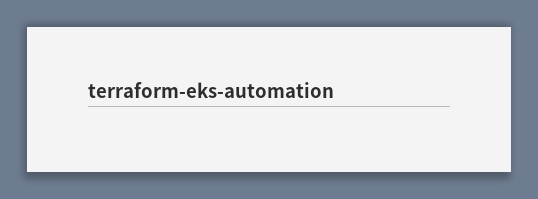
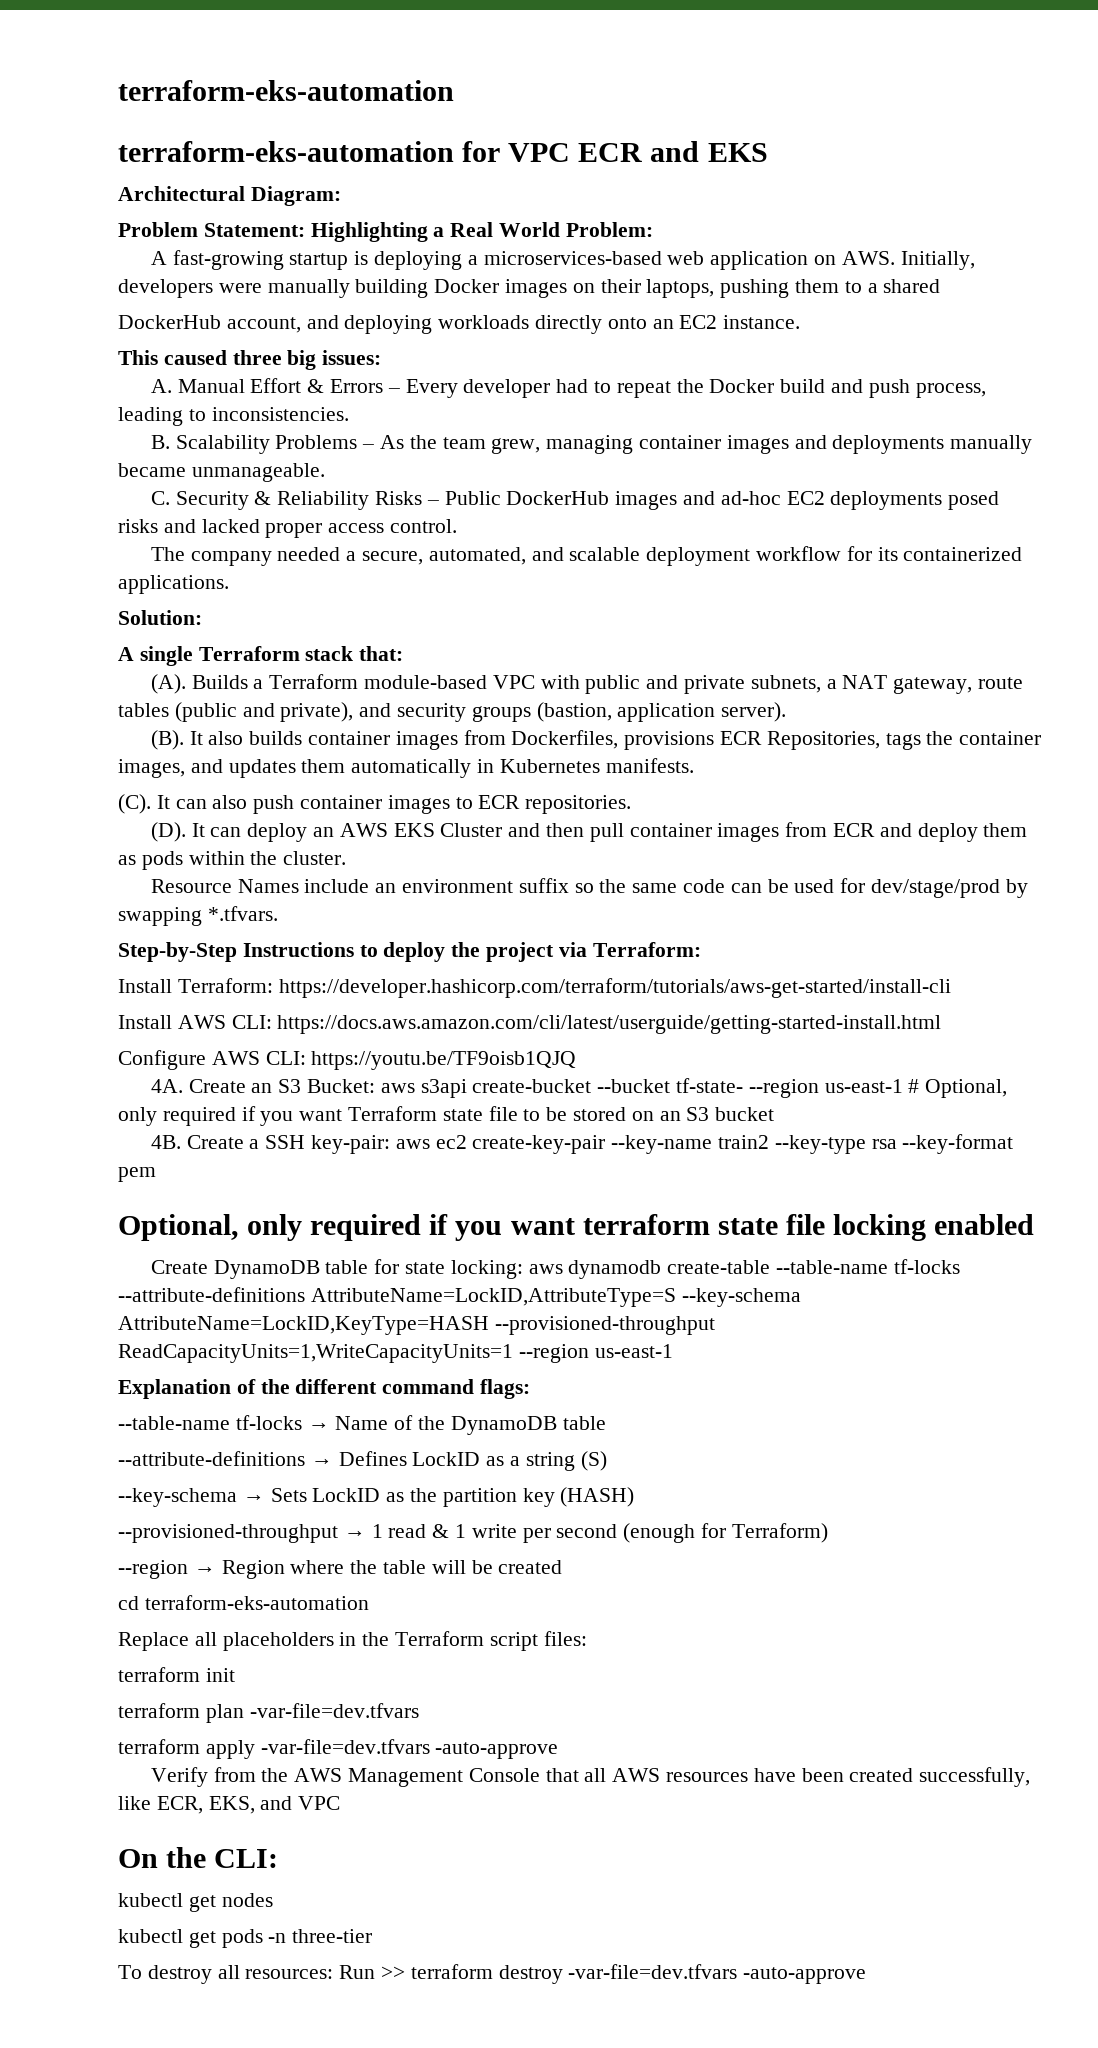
[88,82,334,98] terraform-eks-automation -> [118,80,454,101] [118,141,768,162] [118,186,341,206] [118,222,653,242] [150,250,975,270] [118,279,941,298] [118,315,801,334] [118,350,382,370] [150,378,986,398] [118,407,349,426] [150,435,1033,454] [118,463,325,482] [150,491,1000,510] [118,519,458,538] [150,546,1023,566] [118,575,229,594] [118,610,202,625] [118,646,404,666] [150,674,1024,694] [118,702,787,722] [150,730,1042,750] [118,758,694,778] [118,794,632,814] [150,822,1028,842] [118,851,347,870] [150,878,1028,898] [118,906,278,926] [118,942,701,962] [118,978,951,998] [118,1015,942,1034] [118,1050,577,1070] [150,1078,1008,1098] [118,1106,775,1126] [150,1134,1014,1154] [118,1167,156,1182] [118,1214,1035,1241] [150,1259,960,1279] [118,1287,801,1307] [118,1316,715,1335] [118,1344,673,1363] [118,1379,531,1399] [118,1415,606,1435] [118,1451,607,1471] [118,1487,635,1507] [118,1523,828,1543] [118,1560,563,1579] [118,1595,369,1610] [118,1631,587,1651] [118,1667,235,1682] [118,1703,419,1723] [118,1739,559,1759] [150,1767,1031,1787] [118,1796,341,1814] [118,1847,279,1868] [118,1893,273,1912] [118,1929,373,1948] [118,1964,867,1984] terraform-eks-automation // terraform-eks-automation for VPC ECR and EKS // Architectural Diagram: // Problem Statement: Highlighting a Real World Problem: // A fast-growing startup is deploying a microservices-based web application on AWS. Initially, developers were manually building Docker images on their laptops, pushing them to a shared // DockerHub account, and deploying workloads directly onto an EC2 instance. // This caused three big issues: // A. Manual Effort & Errors – Every developer had to repeat the Docker build and push process, leading to inconsistencies. // B. Scalability Problems – As the team grew, managing container images and deployments manually became unmanageable. // C. Security & Reliability Risks – Public DockerHub images and ad-hoc EC2 deployments posed risks and lacked proper access control. // The company needed a secure, automated, and scalable deployment workflow for its containerized applications. // Solution: // A single Terraform stack that: // (A). Builds a Terraform module-based VPC with public and private subnets, a NAT gateway, route tables (public and private), and security groups (bastion, application server). // (B). It also builds container images from Dockerfiles, provisions ECR Repositories, tags the container images, and updates them automatically in Kubernetes manifests. // (C). It can also push container images to ECR repositories. // (D). It can deploy an AWS EKS Cluster and then pull container images from ECR and deploy them as pods within the cluster. // Resource Names include an environment suffix so the same code can be used for dev/stage/prod by swapping *.tfvars. // Step-by-Step Instructions to deploy the project via Terraform: // Install Terraform: https://developer.hashicorp.com/terraform/tutorials/aws-get-started/install-cli // Install AWS CLI: https://docs.aws.amazon.com/cli/latest/userguide/getting-started-install.html // Configure AWS CLI: https://youtu.be/TF9oisb1QJQ // 4A. Create an S3 Bucket: aws s3api create-bucket --bucket tf-state- --region us-east-1 # Optional, only required if you want Terraform state file to be stored on an S3 bucket // 4B. Create a SSH key-pair: aws ec2 create-key-pair --key-name train2 --key-type rsa --key-format pem // Optional, only required if you want terraform state file locking enabled // Create DynamoDB table for state locking: aws dynamodb create-table --table-name tf-locks --attribute-definitions AttributeName=LockID,AttributeType=S --key-schema AttributeName=LockID,KeyType=HASH --provisioned-throughput ReadCapacityUnits=1,WriteCapacityUnits=1 --region us-east-1 // Explanation of the different command flags: // --table-name tf-locks → Name of the DynamoDB table // --attribute-definitions → Defines LockID as a string (S) // --key-schema → Sets LockID as the partition key (HASH) // --provisioned-throughput → 1 read & 1 write per second (enough for Terraform) // --region → Region where the table will be created // cd terraform-eks-automation // Replace all placeholders in the Terraform script files: // terraform init // terraform plan -var-file=dev.tfvars // terraform apply -var-file=dev.tfvars -auto-approve // Verify from the AWS Management Console that all AWS resources have been created successfully, like ECR, EKS, and VPC // On the CLI: // kubectl get nodes // kubectl get pods -n three-tier // To destroy all resources: Run >> terraform destroy -var-file=dev.tfvars -auto-approve

